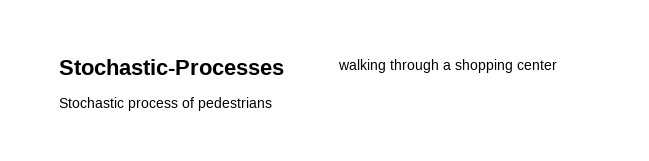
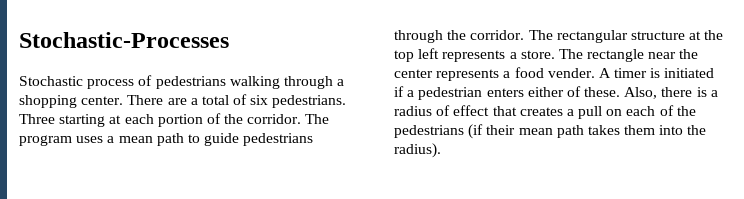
[517,60,557,70] center -> [81,94,347,108] [19,113,330,127] [19,133,314,146] [394,30,724,43] [394,48,699,62] [394,67,715,81] [394,86,718,100] [394,105,696,119] [394,124,707,139] [394,143,441,158] center. There are a total of six pedestrians. Three starting at each portion of the corridor. The program uses a mean path to guide pedestrians through the corridor. The rectangular structure at the top left represents a store. The rectangle near the center represents a food vender. A timer is initiated if a pedestrian enters either of these. Also, there is a radius of effect that creates a pull on each of the pedestrians (if their mean path takes them into the radius).

